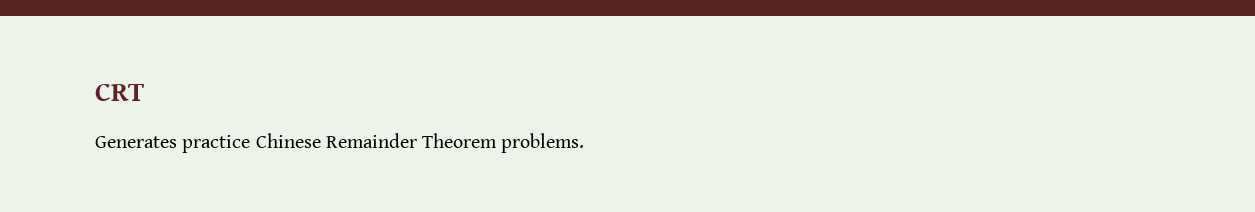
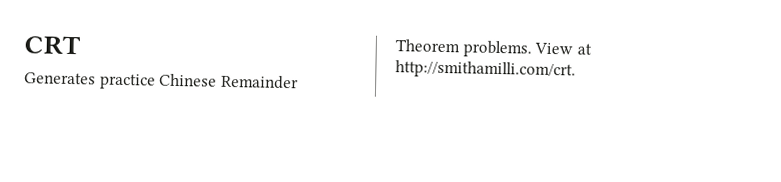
(585, 143) none -> [534,42,592,55] [395,60,576,80] View at http://smithamilli.com/crt.

